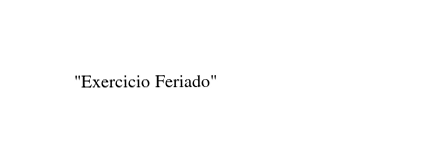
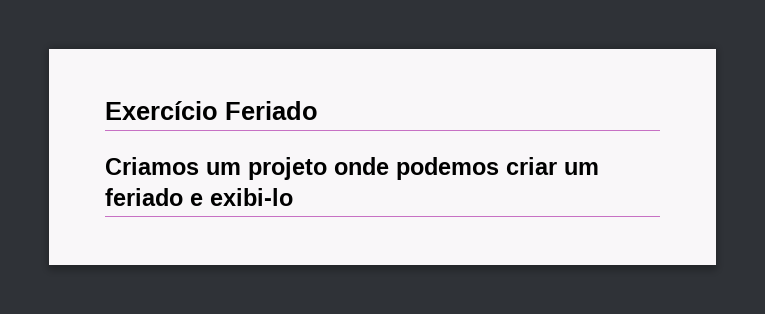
[73,75,218,88] "Exercicio Feriado" -> [105,101,318,120] [105,157,599,180] [105,188,293,206] Exercício Feriado // Criamos um projeto onde podemos criar um feriado e exibi-lo

